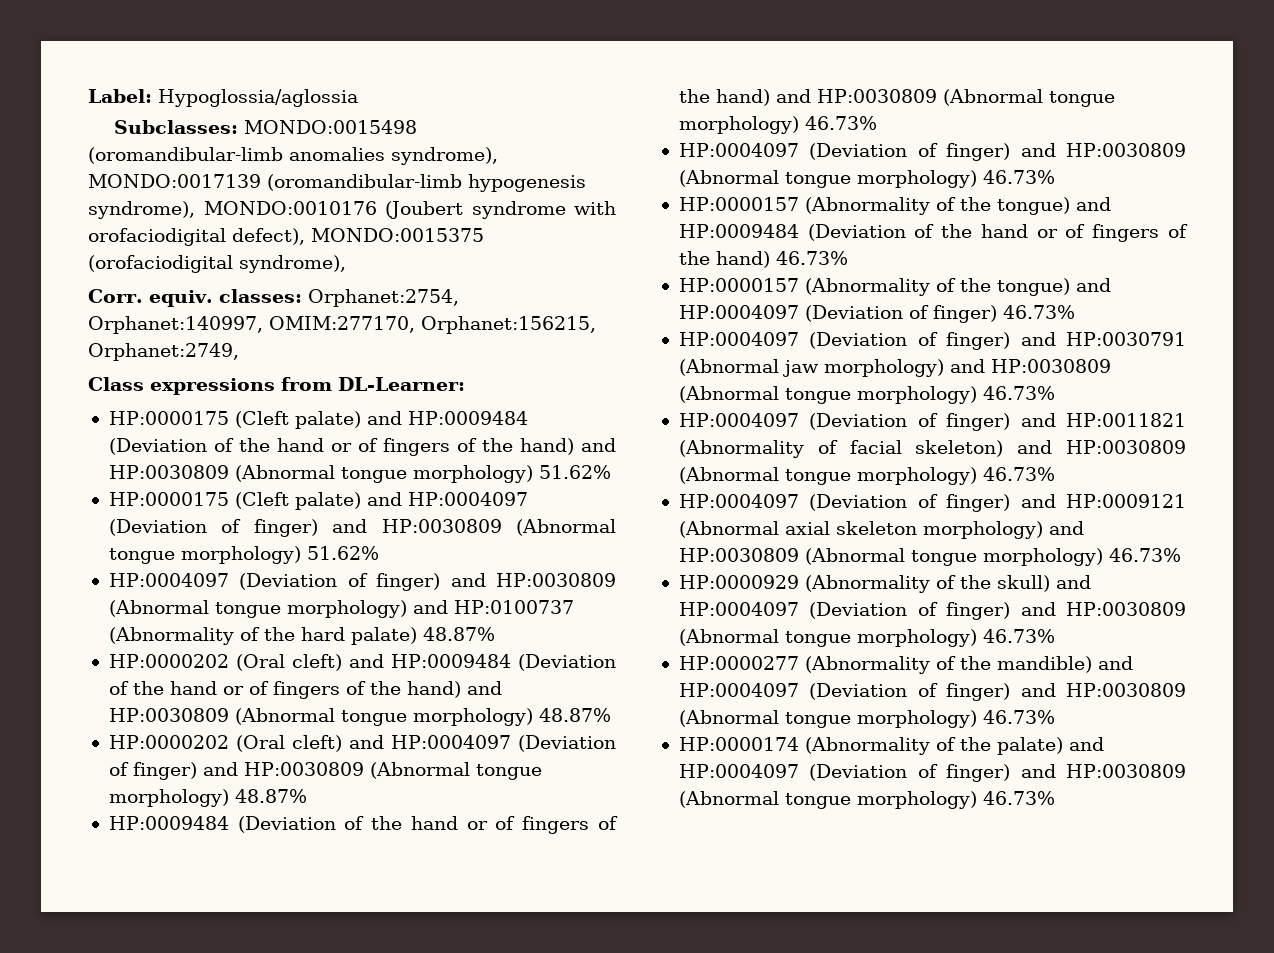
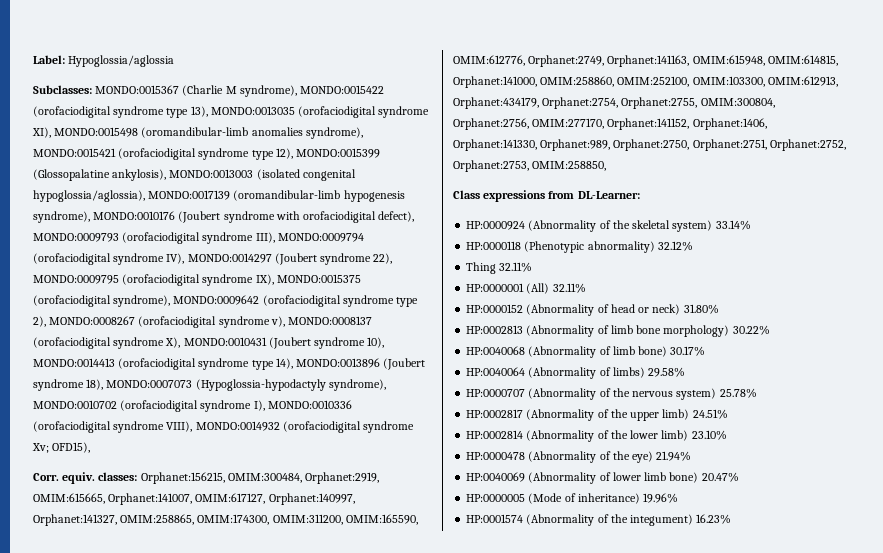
[244,120,418,134] [88,147,498,165] MONDO:0015498 (oromandibular-limb anomalies syndrome), -> [95,85,385,97] [33,106,430,118] [32,127,363,139] [33,148,381,160] [33,169,356,181] [33,190,145,202] MONDO:0015367 (Charlie M syndrome), MONDO:0015422 (orofaciodigital syndrome type 13), MONDO:0013035 (orofaciodigital syndrome XI), MONDO:0015498 (oromandibular-limb anomalies syndrome), MONDO:0015421 (orofaciodigital syndrome type 12), MONDO:0015399 (Glossopalatine ankylosis), MONDO:0013003 (isolated congenital hypoglossia/aglossia),
[311,228,484,242] [88,255,346,273] [88,289,459,307] [88,316,596,334] [88,343,239,361] [88,377,465,395] [108,411,528,429] [108,438,616,456] [108,465,611,483] [108,492,528,510] [108,519,616,537] [108,546,379,564] [108,573,617,591] [108,600,574,618] [108,627,495,645] [108,654,616,671] [108,681,502,699] [108,708,611,726] [108,735,616,752] [108,762,542,780] [108,789,307,807] [108,816,618,834] [678,89,1115,107] [678,116,877,134] [678,143,1187,161] [678,170,1055,188] [678,197,1111,215] [678,224,1188,242] [678,251,848,268] [678,278,1111,296] [678,305,1075,323] [678,332,1187,350] [678,359,1111,377] [678,386,1055,404] [678,413,1187,431] [678,440,1187,458] [678,467,1055,485] [678,494,1187,512] [678,521,1084,539] [678,548,1181,566] [678,575,1091,593] [678,602,1187,620] [678,629,1055,647] [678,656,1133,674] [678,683,1187,701] [678,710,1055,728] [678,737,1104,755] [678,764,1187,782] [678,791,1055,809] MONDO:0015375 (orofaciodigital syndrome), // Corr. equiv. classes: Orphanet:2754, Orphanet:140997, OMIM:277170, Orphanet:156215, Orphanet:2749, // Class expressions from DL-Learner: // HP:0000175 (Cleft palate) and HP:0009484 (Deviation of the hand or of fingers of the hand) and HP:0030809 (Abnormal tongue morphology) 51.62% // HP:0000175 (Cleft palate) and HP:0004097 (Deviation of finger) and HP:0030809 (Abnormal tongue morphology) 51.62% // HP:0004097 (Deviation of finger) and HP:0030809 (Abnormal tongue morphology) and HP:0100737 (Abnormality of the hard palate) 48.87% // HP:0000202 (Oral cleft) and HP:0009484 (Deviation of the hand or of fingers of the hand) and HP:0030809 (Abnormal tongue morphology) 48.87% // HP:0000202 (Oral cleft) and HP:0004097 (Deviation of finger) and HP:0030809 (Abnormal tongue morphology) 48.87% // HP:0009484 (Deviation of the hand or of fingers of the hand) and HP:0030809 (Abnormal tongue morphology) 46.73% // HP:0004097 (Deviation of finger) and HP:0030809 (Abnormal tongue morphology) 46.73% // HP:0000157 (Abnormality of the tongue) and HP:0009484 (Deviation of the hand or of fingers of the hand) 46.73% // HP:0000157 (Abnormality of the tongue) and HP:0004097 (Deviation of finger) 46.73% // HP:0004097 (Deviation of finger) and HP:0030791 (Abnormal jaw morphology) and HP:0030809 (Abnormal tongue morphology) 46.73% // HP:0004097 (Deviation of finger) and HP:0011821 (Abnormality of facial skeleton) and HP:0030809 (Abnormal tongue morphology) 46.73% // HP:0004097 (Deviation of finger) and HP:0009121 (Abnormal axial skeleton morphology) and HP:0030809 (Abnormal tongue morphology) 46.73% // HP:0000929 (Abnormality of the skull) and HP:0004097 (Deviation of finger) and HP:0030809 (Abnormal tongue morphology) 46.73% // HP:0000277 (Abnormality of the mandible) and HP:0004097 (Deviation of finger) and HP:0030809 (Abnormal tongue morphology) 46.73% // HP:0000174 (Abnormality of the palate) and HP:0004097 (Deviation of finger) and HP:0030809 (Abnormal tongue morphology) 46.73% -> [33,232,364,244] [33,253,393,265] [33,274,361,286] [33,295,419,307] [33,316,373,328] [33,337,385,349] [33,358,426,370] [33,379,386,391] [33,400,352,412] [33,421,415,433] [32,442,91,453] [33,472,380,484] [33,493,355,505] [33,514,418,526] [453,55,838,67] [453,76,838,88] [453,97,775,109] [453,118,767,130] [453,139,846,151] [453,160,607,172] [453,190,640,202] [466,220,751,232] [466,241,693,253] [466,262,533,274] [466,283,586,294] [466,304,719,316] [466,325,770,337] [466,346,706,358] [466,367,686,379] [466,388,757,400] [466,409,728,421] [466,430,727,442] [466,451,692,463] [466,472,739,484] [466,493,679,504] [466,514,732,526] MONDO:0009793 (orofaciodigital syndrome III), MONDO:0009794 (orofaciodigital syndrome IV), MONDO:0014297 (Joubert syndrome 22), MONDO:0009795 (orofaciodigital syndrome IX), MONDO:0015375 (orofaciodigital syndrome), MONDO:0009642 (orofaciodigital syndrome type 2), MONDO:0008267 (orofaciodigital syndrome v), MONDO:0008137 (orofaciodigital syndrome X), MONDO:0010431 (Joubert syndrome 10), MONDO:0014413 (orofaciodigital syndrome type 14), MONDO:0013896 (Joubert syndrome 18), MONDO:0007073 (Hypoglossia-hypodactyly syndrome), MONDO:0010702 (orofaciodigital syndrome I), MONDO:0010336 (orofaciodigital syndrome VIII), MONDO:0014932 (orofaciodigital syndrome Xv; OFD15), // Corr. equiv. classes: Orphanet:156215, OMIM:300484, Orphanet:2919, OMIM:615665, Orphanet:141007, OMIM:617127, Orphanet:140997, Orphanet:141327, OMIM:258865, OMIM:174300, OMIM:311200, OMIM:165590, OMIM:612776, Orphanet:2749, Orphanet:141163, OMIM:615948, OMIM:614815, Orphanet:141000, OMIM:258860, OMIM:252100, OMIM:103300, OMIM:612913, Orphanet:434179, Orphanet:2754, Orphanet:2755, OMIM:300804, Orphanet:2756, OMIM:277170, Orphanet:141152, Orphanet:1406, Orphanet:141330, Orphanet:989, Orphanet:2750, Orphanet:2751, Orphanet:2752, Orphanet:2753, OMIM:258850, // Class expressions from DL-Learner: // HP:0000924 (Abnormality of the skeletal system) 33.14% // HP:0000118 (Phenotypic abnormality) 32.12% // Thing 32.11% // HP:0000001 (All) 32.11% // HP:0000152 (Abnormality of head or neck) 31.80% // HP:0002813 (Abnormality of limb bone morphology) 30.22% // HP:0040068 (Abnormality of limb bone) 30.17% // HP:0040064 (Abnormality of limbs) 29.58% // HP:0000707 (Abnormality of the nervous system) 25.78% // HP:0002817 (Abnormality of the upper limb) 24.51% // HP:0002814 (Abnormality of the lower limb) 23.10% // HP:0000478 (Abnormality of the eye) 21.94% // HP:0040069 (Abnormality of lower limb bone) 20.47% // HP:0000005 (Mode of inheritance) 19.96% // HP:0001574 (Abnormality of the integument) 16.23%

